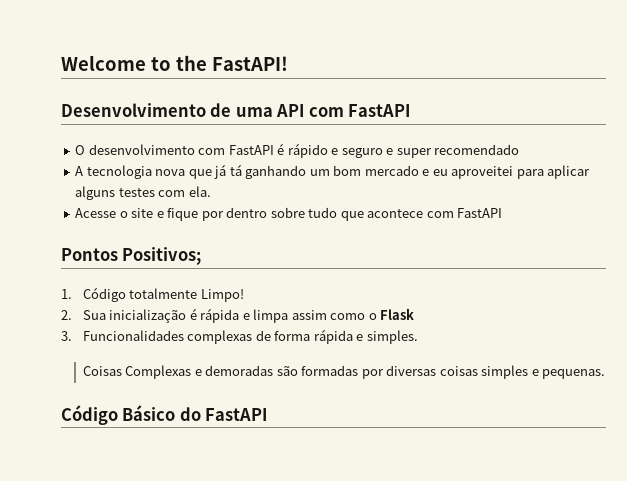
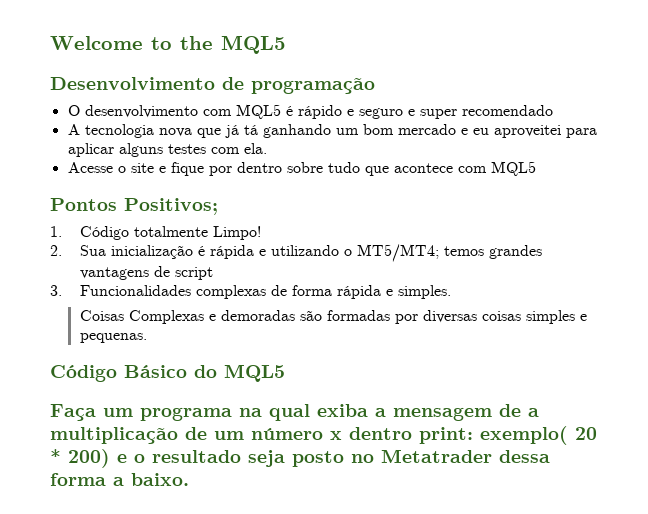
[211,56,288,71] FastAPI! -> [221,35,286,54] MQL5
[235,104,411,117] uma API com FastAPI -> [251,78,375,94] programação
[228,145,274,155] FastAPI -> [235,104,281,119] MQL5
[457,208,503,218] FastAPI -> [490,161,536,176] MQL5
[253,308,415,323] limpa assim como o Flask -> [270,244,542,262] [79,266,213,280] utilizando o MT5/MT4; temos grandes vantagens de script
[205,408,268,421] FastAPI -> [224,364,285,382] [50,404,539,421] [50,426,597,445] [50,449,550,468] [50,473,189,486] MQL5 // Faça um programa na qual exiba a mensagem de a multiplicação de um número x dentro print: exemplo( 20 * 200) e o resultado seja posto no Metatrader dessa forma a baixo.

